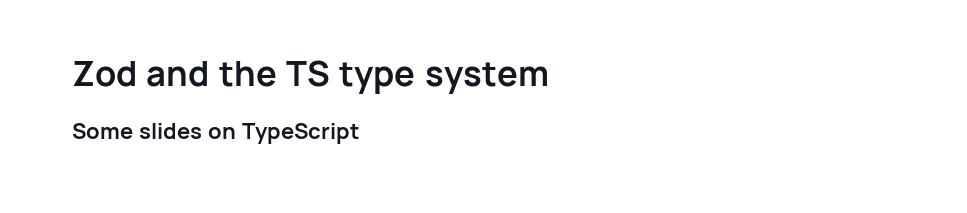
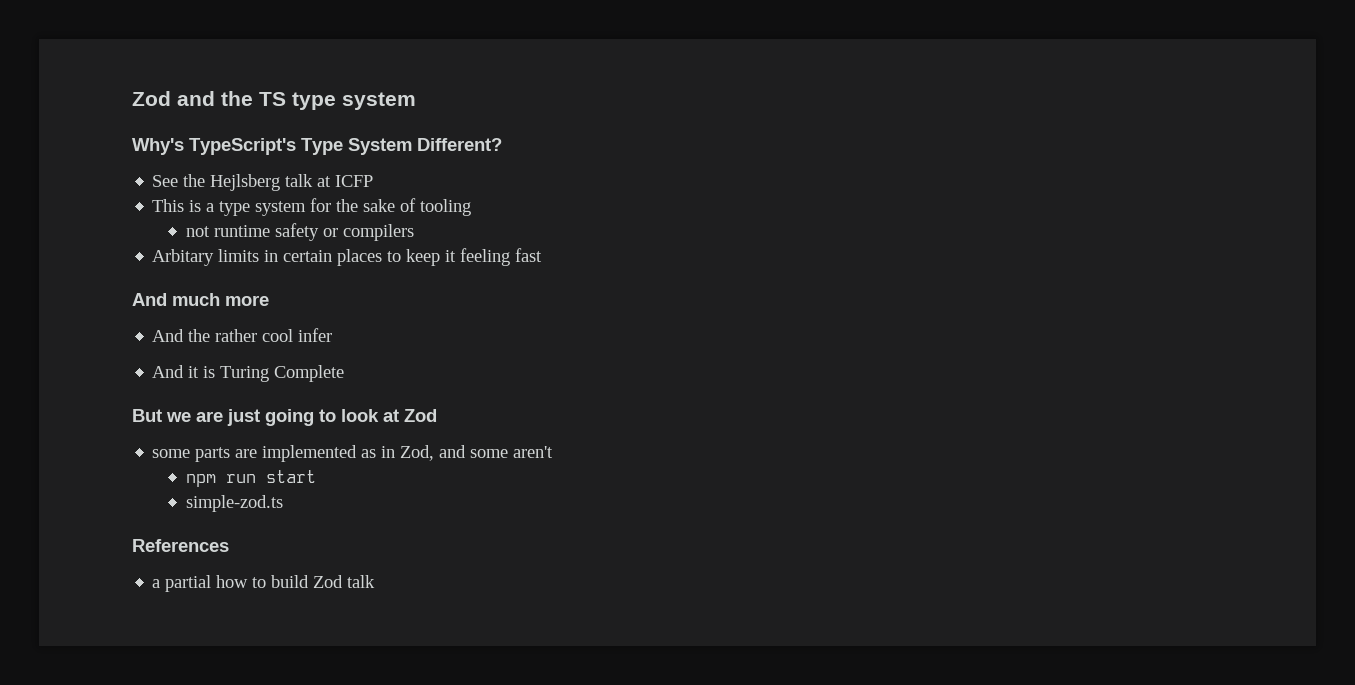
[72,123,360,144] Some slides on TypeScript -> [132,138,502,155] [152,174,374,191] [152,198,472,216] [185,223,414,241] [152,248,543,266] [132,293,269,306] [152,328,333,342] [152,365,345,382] [132,409,437,426] [152,445,554,462] [185,470,316,487] [185,495,283,512] [132,539,229,552] [152,575,376,592] Why's TypeScript's Type System Different? // See the Hejlsberg talk at ICFP // This is a type system for the sake of tooling // not runtime safety or compilers // Arbitary limits in certain places to keep it feeling fast // And much more // And the rather cool infer // And it is Turing Complete // But we are just going to look at Zod // some parts are implemented as in Zod, and some aren't // npm run start // simple-zod.ts // References // a partial how to build Zod talk

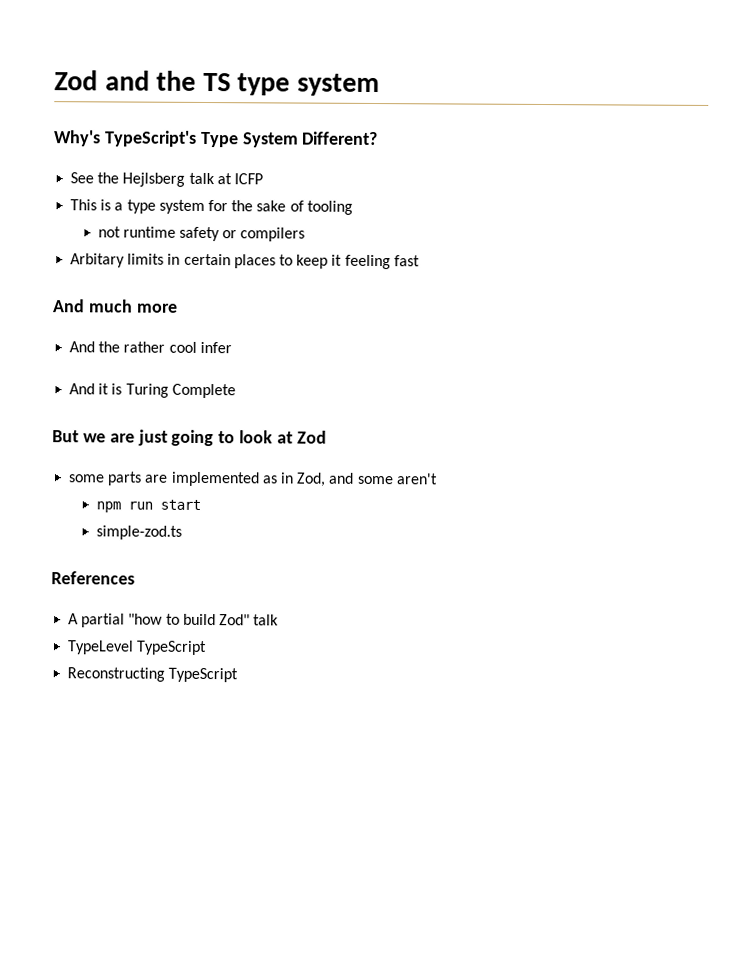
[152,575,249,592] a partial how -> [68,613,164,628] A partial "how
[313,575,376,588] Zod talk -> [218,614,280,626] [67,640,208,656] [67,667,239,683] Zod" talk // TypeLevel TypeScript // Reconstructing TypeScript

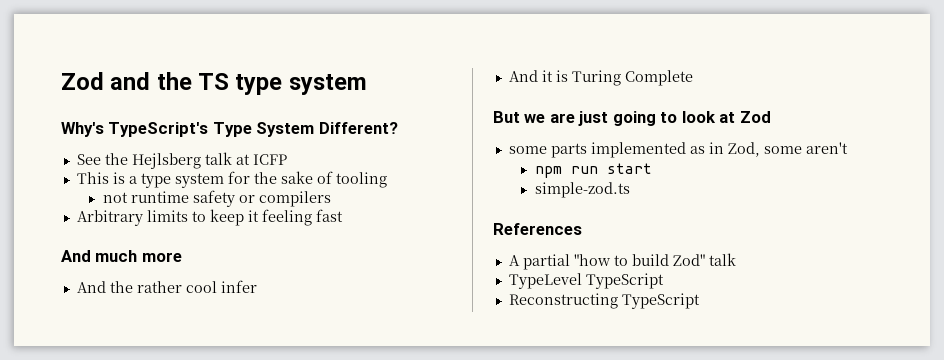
[70,253,276,269] Arbitary limits in certain places -> [76,210,188,226] Arbitrary limits
[144,474,169,483] are -> (587, 150) none
[328,472,355,484] and -> (760, 149) none

